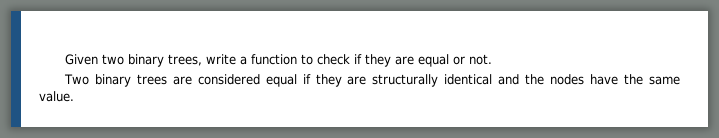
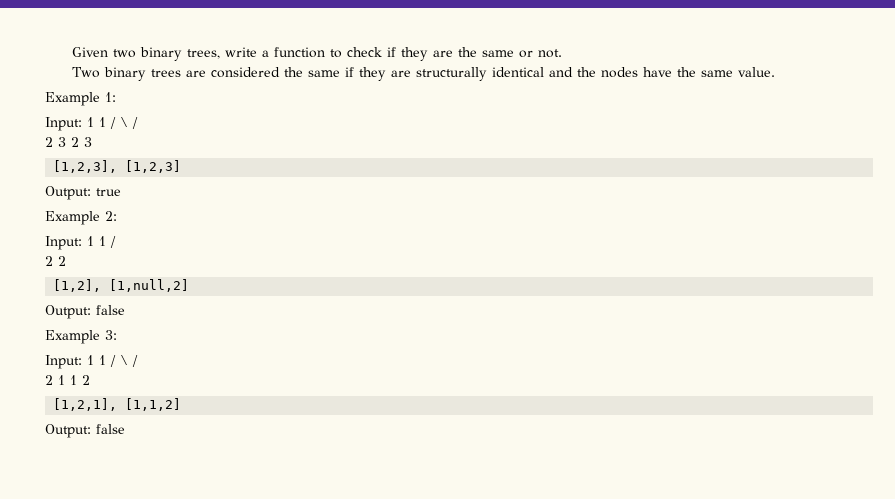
[417,54,449,67] equal -> [458,47,515,57] the same
[265,74,297,87] equal -> [284,67,341,77] the same
(74, 96) none -> [45,92,116,106] [45,117,138,131] [45,137,92,147] [53,160,182,173] [45,186,121,200] [45,211,117,225] [45,236,116,250] [45,256,66,266] [53,279,190,292] [45,305,125,319] [45,330,117,344] [45,355,138,369] [45,375,90,385] [53,398,182,411] [45,424,125,438] // Example 1: // Input: 1 1 / \ / // 2 3 2 3 // [1,2,3], [1,2,3] // Output: true // Example 2: // Input: 1 1 / // 2 2 // [1,2], [1,null,2] // Output: false // Example 3: // Input: 1 1 / \ / // 2 1 1 2 // [1,2,1], [1,1,2] // Output: false

